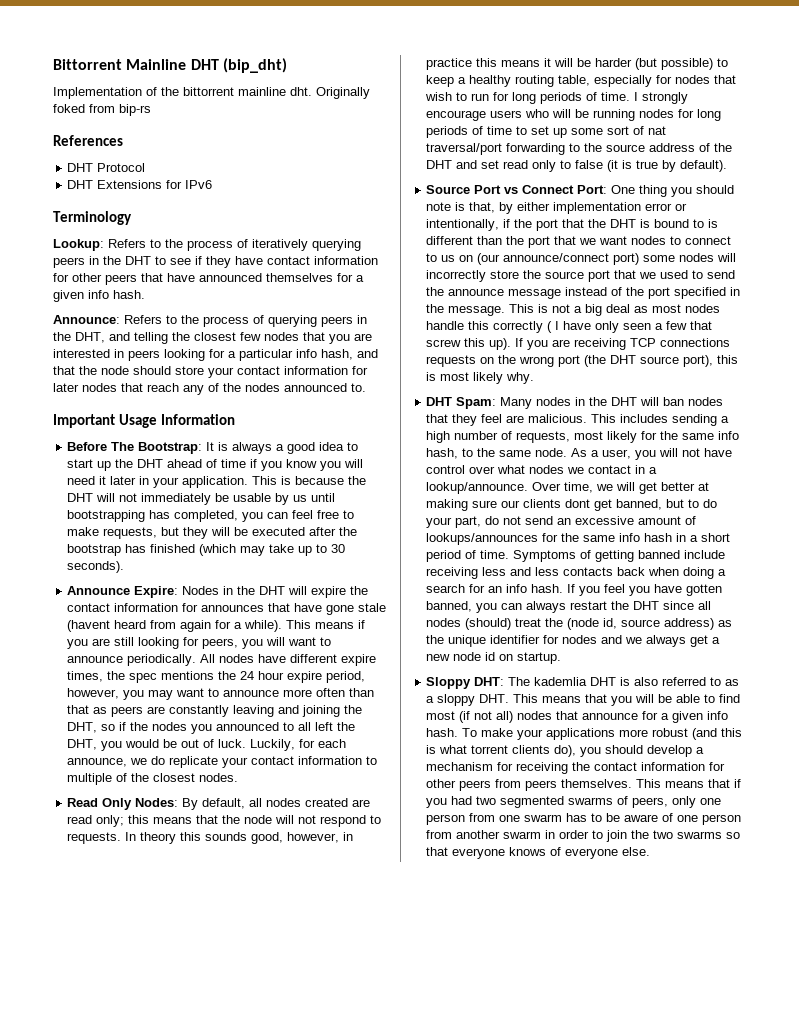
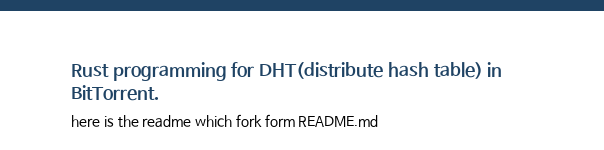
[53,58,287,73] [53,87,370,99] [53,104,151,116] [53,135,123,146] [67,163,146,172] [67,180,213,189] [53,211,132,225] [53,239,361,251] [53,256,378,268] [53,273,364,285] [53,290,145,302] [53,315,367,327] [53,332,372,344] [53,349,378,361] [53,366,368,378] [53,383,366,395] [53,414,236,428] [67,442,359,454] [67,459,364,471] [67,476,367,488] [67,493,336,505] [67,510,355,522] [67,527,358,539] [67,544,346,556] [67,561,125,573] [67,586,369,598] [67,603,387,615] [67,620,366,632] [67,637,332,649] [67,654,377,666] [67,671,366,683] [67,688,375,700] [67,705,363,717] [67,722,356,734] [67,739,347,751] [67,756,378,768] [67,773,239,785] [67,798,371,810] [67,815,382,827] [67,832,354,844] [426,58,729,70] [426,75,737,87] [425,92,689,104] [426,109,722,121] [426,126,667,138] [426,143,733,155] [426,160,728,172] [426,185,735,197] [426,202,688,214] [426,219,719,231] [426,236,732,248] [426,253,737,265] [426,270,736,282] [426,287,741,299] [426,304,721,316] [426,321,713,333] [426,338,731,350] [426,355,739,367] [426,372,535,384] [426,397,724,409] [426,414,730,426] [426,431,740,443] [426,448,733,460] [426,465,658,474] [426,482,710,494] [426,499,718,511] [426,516,697,528] [426,533,731,545] [426,550,726,562] [426,567,727,579] [426,584,723,596] [426,601,712,613] [426,618,733,630] [426,635,721,647] [426,652,562,664] [426,677,740,689] [426,694,741,706] [426,711,729,723] [426,728,743,740] [426,745,705,757] [426,762,726,774] [426,779,742,791] [426,796,722,808] [426,813,742,825] [426,830,741,842] [426,847,651,859] Bittorrent Mainline DHT (bip_dht) // Implementation of the bittorrent mainline dht. Originally foked from bip-rs // References // DHT Protocol // DHT Extensions for IPv6 // Terminology // Lookup: Refers to the process of iteratively querying peers in the DHT to see if they have contact information for other peers that have announced themselves for a given info hash. // Announce: Refers to the process of querying peers in the DHT, and telling the closest few nodes that you are interested in peers looking for a particular info hash, and that the node should store your contact information for later nodes that reach any of the nodes announced to. // Important Usage Information // Before The Bootstrap: It is always a good idea to start up the DHT ahead of time if you know you will need it later in your application. This is because the DHT will not immediately be usable by us until bootstrapping has completed, you can feel free to make requests, but they will be executed after the bootstrap has finished (which may take up to 30 seconds). // Announce Expire: Nodes in the DHT will expire the contact information for announces that have gone stale (havent heard from again for a while). This means if you are still looking for peers, you will want to announce periodically. All nodes have different expire times, the spec mentions the 24 hour expire period, however, you may want to announce more often than that as peers are constantly leaving and joining the DHT, so if the nodes you announced to all left the DHT, you would be out of luck. Luckily, for each announce, we do replicate your contact information to multiple of the closest nodes. // Read Only Nodes: By default, all nodes created are read only; this means that the node will not respond to requests. In theory this sounds good, however, in practice this means it will be harder (but possible) to keep a healthy routing table, especially for nodes that wish to run for long periods of time. I strongly encourage users who will be running nodes for long periods of time to set up some sort of nat traversal/port forwarding to the source address of the DHT and set read only to false (it is true by default). // Source Port vs Connect Port: One thing you should note is that, by either implementation error or intentionally, if the port that the DHT is bound to is different than the port that we want nodes to connect to us on (our announce/connect port) some nodes will incorrectly store the source port that we used to send the announce message instead of the port specified in the message. This is not a big deal as most nodes handle this correctly ( I have only seen a few that screw this up). If you are receiving TCP connections requests on the wrong port (the DHT source port), this is most likely why. // DHT Spam: Many nodes in the DHT will ban nodes that they feel are malicious. This includes sending a high number of requests, most likely for the same info hash, to the same node. As a user, you will not have control over what nodes we contact in a lookup/announce. Over time, we will get better at making sure our clients dont get banned, but to do your part, do not send an excessive amount of lookups/announces for the same info hash in a short period of time. Symptoms of getting banned include receiving less and less contacts back when doing a search for an info hash. If you feel you have gotten banned, you can always restart the DHT since all nodes (should) treat the (node id, source address) as the unique identifier for nodes and we always get a new node id on startup. // Sloppy DHT: The kademlia DHT is also referred to as a sloppy DHT. This means that you will be able to find most (if not all) nodes that announce for a given info hash. To make your applications more robust (and this is what torrent clients do), you should develop a mechanism for receiving the contact information for other peers from peers themselves. This means that if you had two segmented swarms of peers, only one person from one swarm has to be aware of one person from another swarm in order to join the two swarms so that everyone knows of everyone else. -> [71,62,503,81] [71,85,159,101] [71,114,379,128] Rust programming for DHT(distribute hash table) in BitTorrent. // here is the readme which fork form README.md

